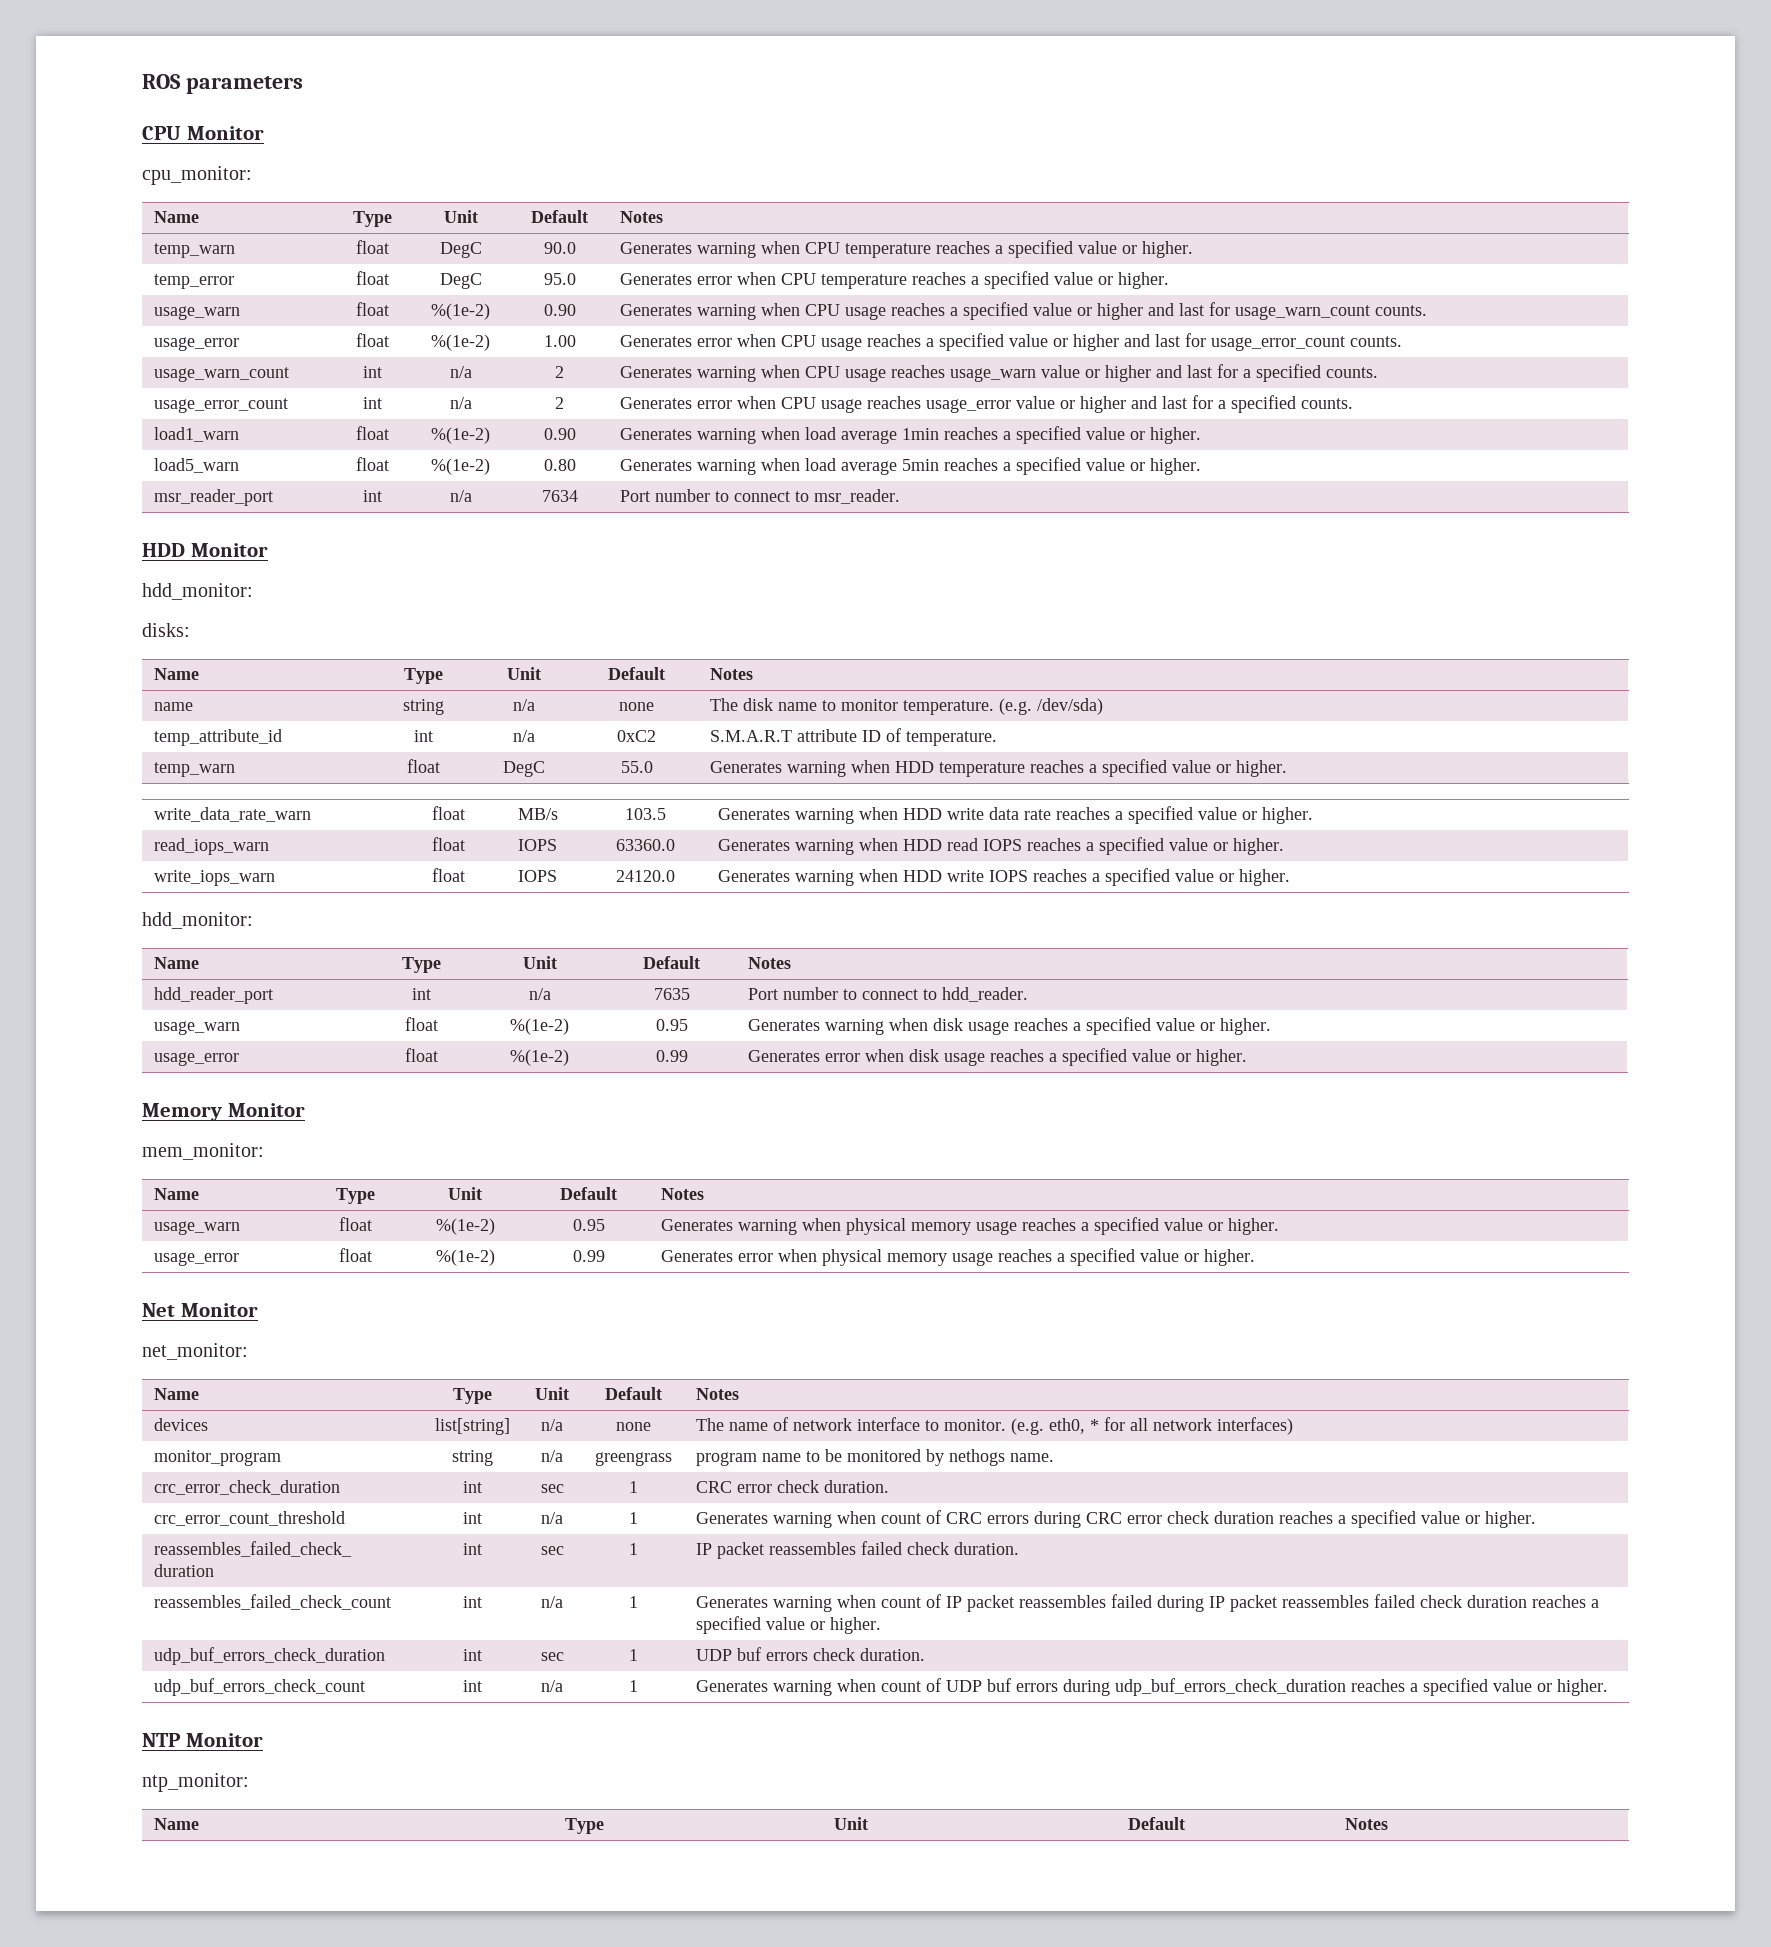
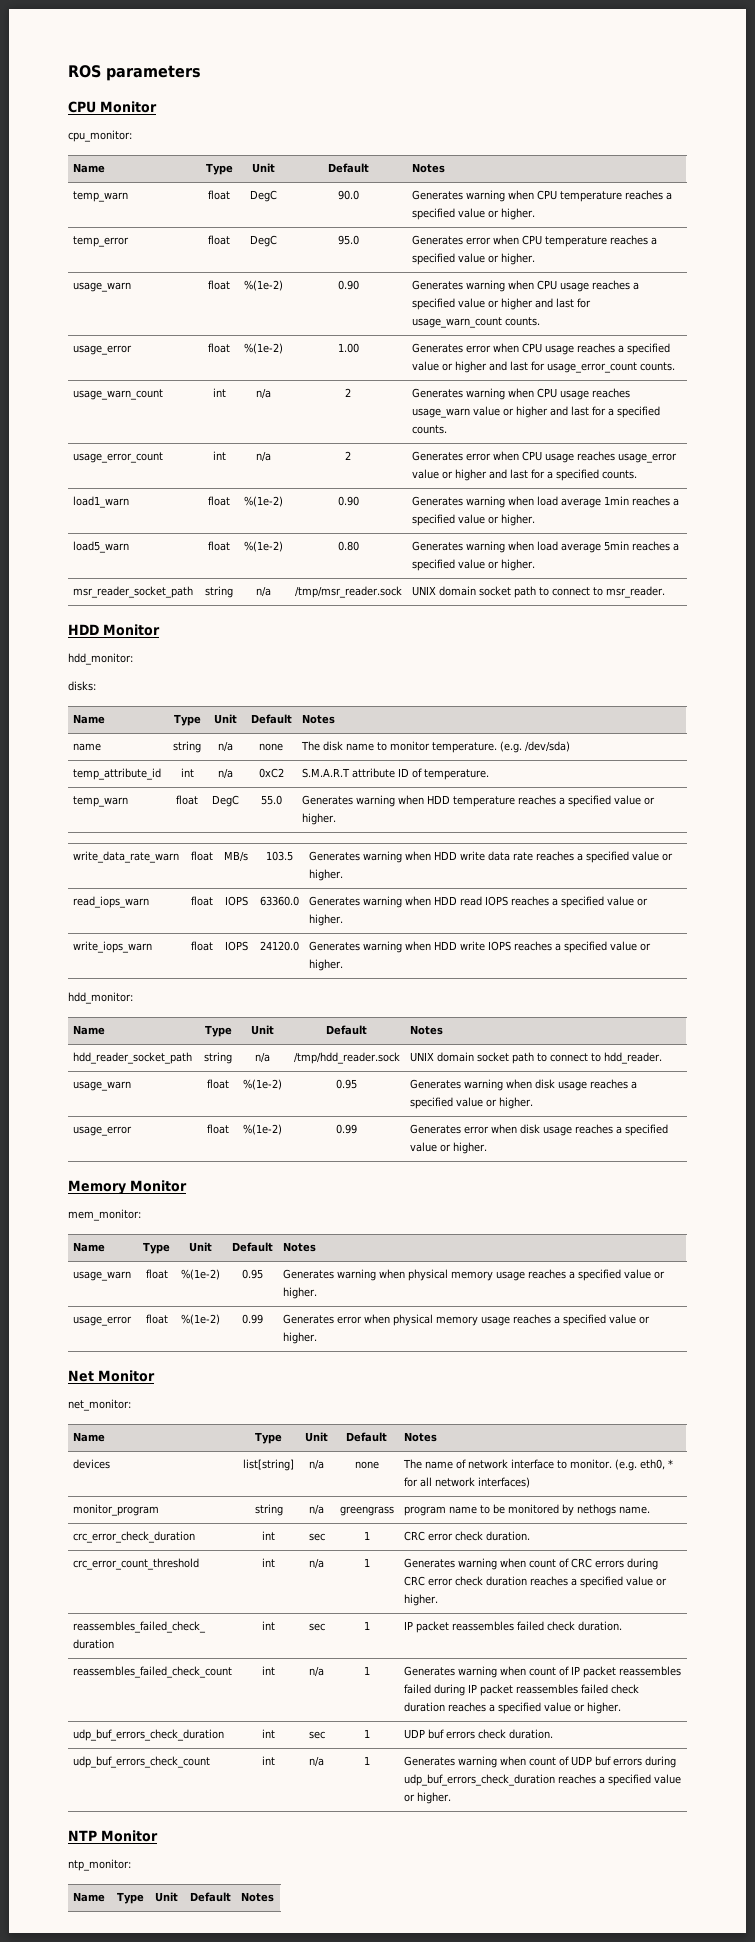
[154,489,274,506] [362,490,382,502] [449,490,472,502] [541,490,578,502] [620,489,711,502] msr_reader_port | int | n/a | 7634 | Port number -> [73,586,194,598] [205,586,233,598] [256,586,271,597] [294,586,402,598] [412,586,537,598] msr_reader_socket_path | string | n/a | /tmp/msr_reader.sock | UNIX domain socket path
[154,987,274,1004] [412,988,431,1000] [528,988,551,1000] [653,988,690,1000] [748,987,839,1000] hdd_reader_port | int | n/a | 7635 | Port number -> [73,1052,193,1064] [204,1052,232,1064] [255,1052,270,1063] [293,1052,400,1064] [410,1052,535,1064] hdd_reader_socket_path | string | n/a | /tmp/hdd_reader.sock | UNIX domain socket path

